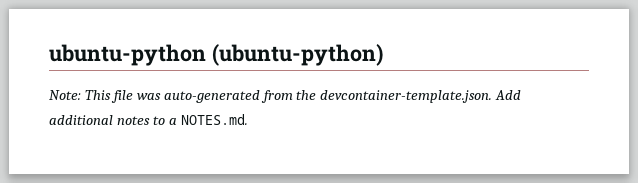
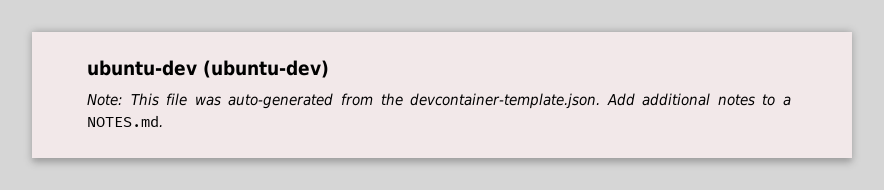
[49,44,383,66] ubuntu-python (ubuntu-python) -> [87,60,329,78] ubuntu-dev (ubuntu-dev)

